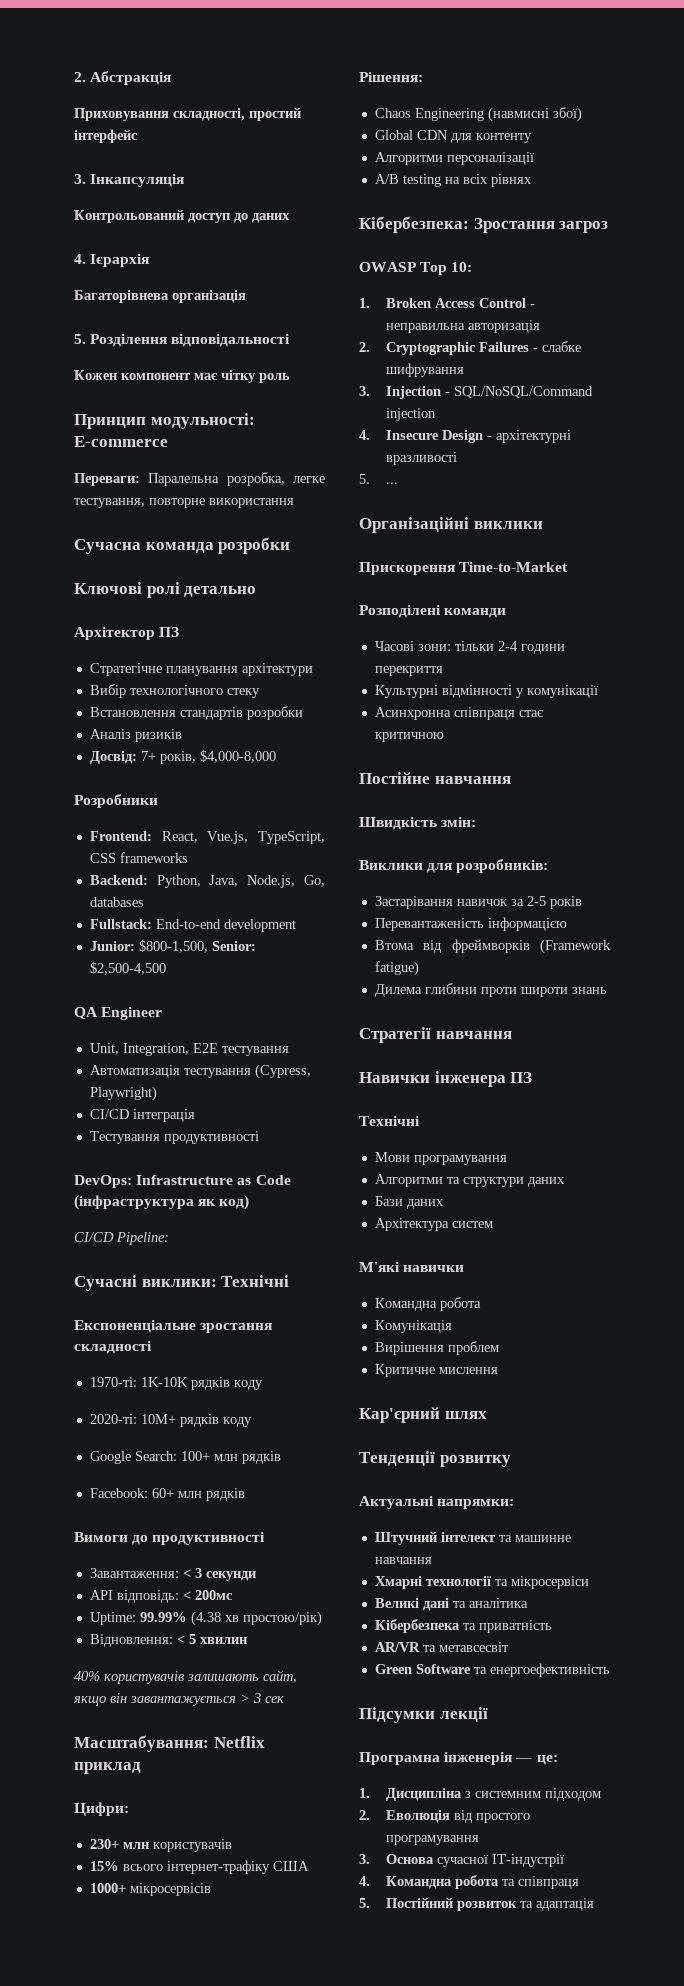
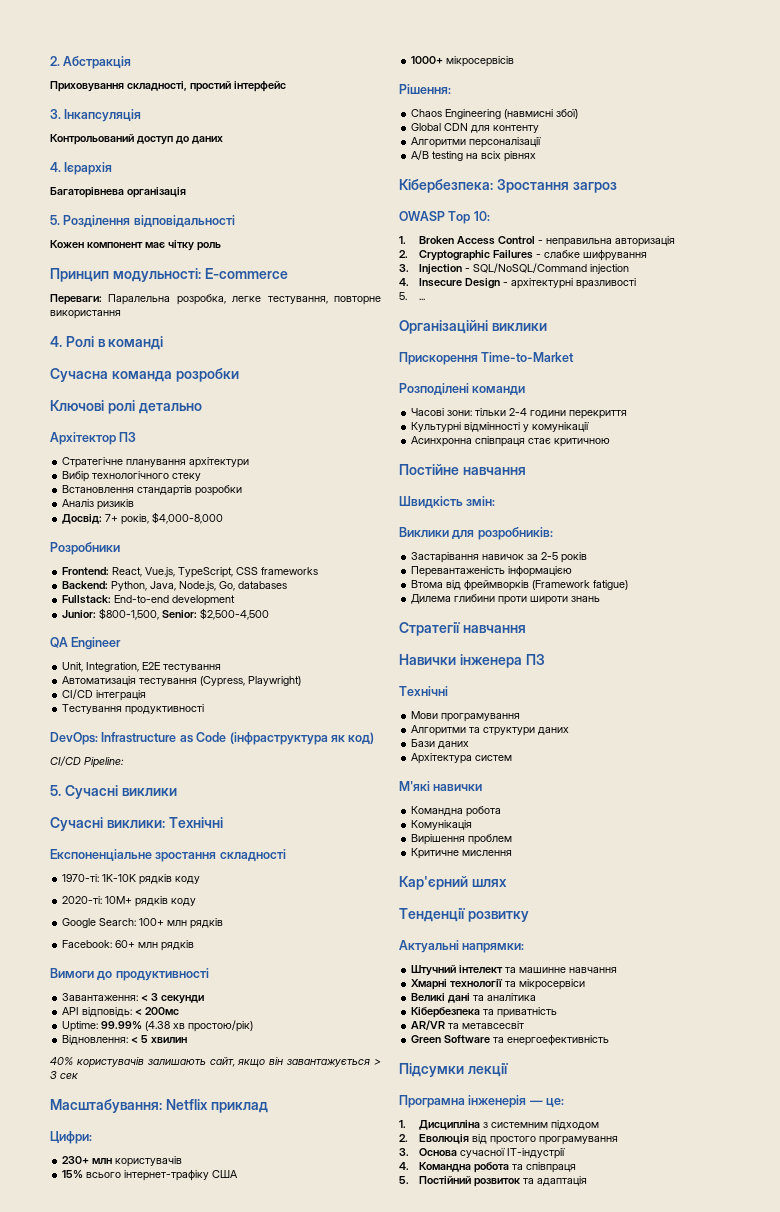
(294, 503) none -> [50,336,164,350] // 4. Ролі в команді
(169, 1238) none -> [50,785,177,799] // 5. Сучасні виклики

